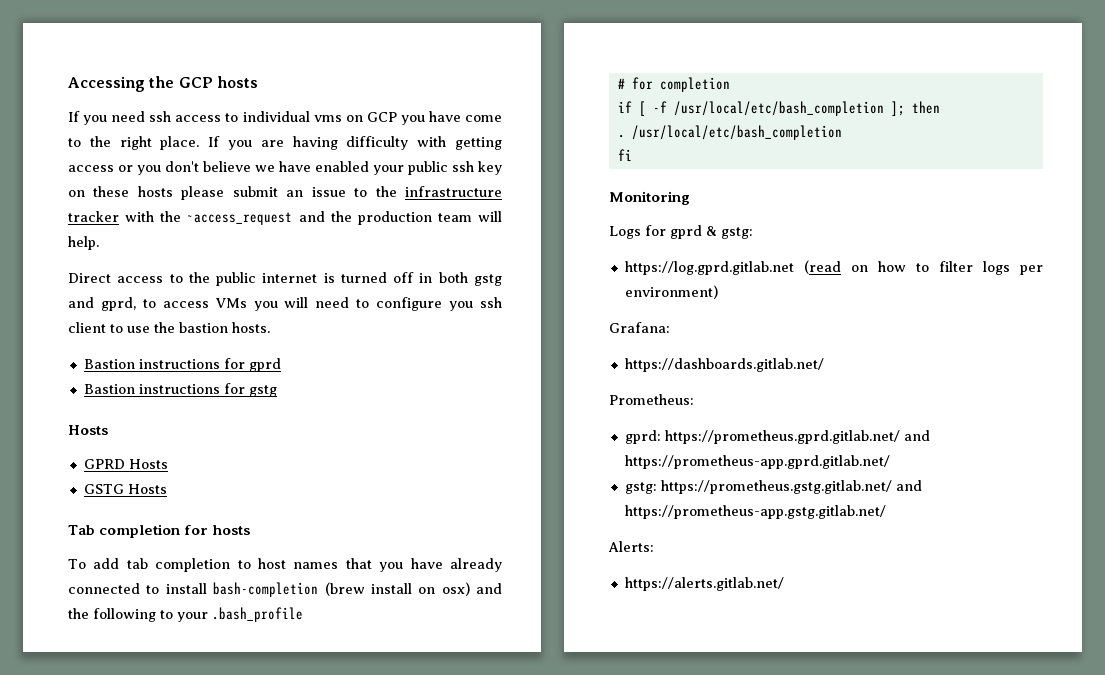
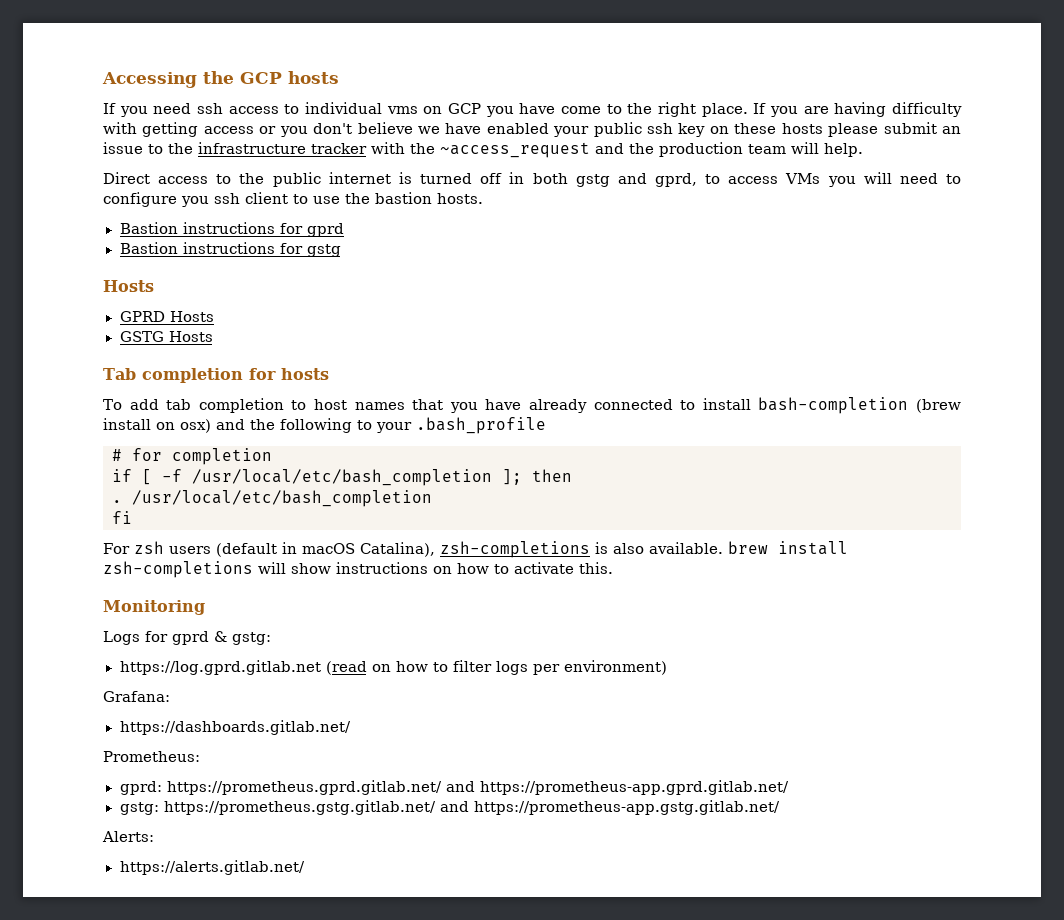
(632, 155) none -> [103,541,848,558] [103,561,613,578] // For zsh users (default in macOS Catalina), zsh-completions is also available. brew install zsh-completions will show instructions on how to activate this.

